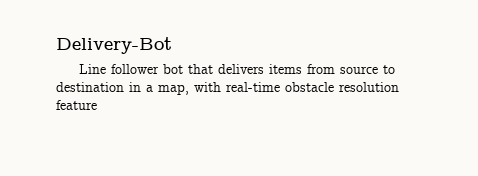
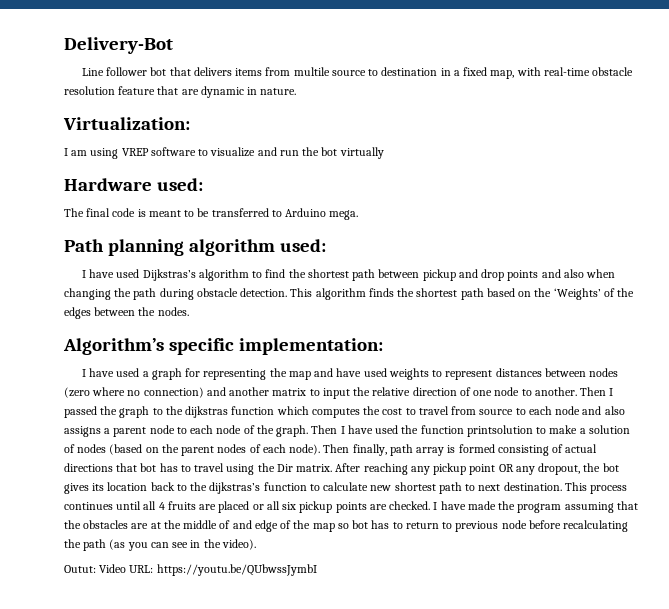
(336, 69) none -> [293,67,330,76] multile
(153, 88) none -> [463,67,488,76] fixed
(97, 105) none -> [157,86,297,98] [63,117,190,130] [64,147,384,159] [64,178,203,191] [64,208,359,220] [64,239,326,256] [81,269,616,281] [64,288,635,300] [64,307,189,319] [63,338,383,355] [81,368,619,380] [64,387,614,399] [64,406,625,418] [64,425,630,437] [64,444,598,456] [64,463,619,475] [64,482,628,494] [64,501,638,513] [64,520,629,532] [64,539,256,551] [64,564,317,576] that are dynamic in nature. // Virtualization: // I am using VREP software to visualize and run the bot virtually // Hardware used: // The final code is meant to be transferred to Arduino mega. // Path planning algorithm used: // I have used Dijkstras’s algorithm to find the shortest path between pickup and drop points and also when changing the path during obstacle detection. This algorithm finds the shortest path based on the ‘Weights’ of the edges between the nodes. // Algorithm’s specific implementation: // I have used a graph for representing the map and have used weights to represent distances between nodes (zero where no connection) and another matrix to input the relative direction of one node to another. Then I passed the graph to the dijkstras function which computes the cost to travel from source to each node and also assigns a parent node to each node of the graph. Then I have used the function printsolution to make a solution of nodes (based on the parent nodes of each node). Then finally, path array is formed consisting of actual directions that bot has to travel using the Dir matrix. After reaching any pickup point OR any dropout, the bot gives its location back to the dijkstras’s function to calculate new shortest path to next destination. This process continues until all 4 fruits are placed or all six pickup points are checked. I have made the program assuming that the obstacles are at the middle of and edge of the map so bot has to return to previous node before recalculating the path (as you can see in the video). // Outut: Video URL: https://youtu.be/QUbwssJymbI

